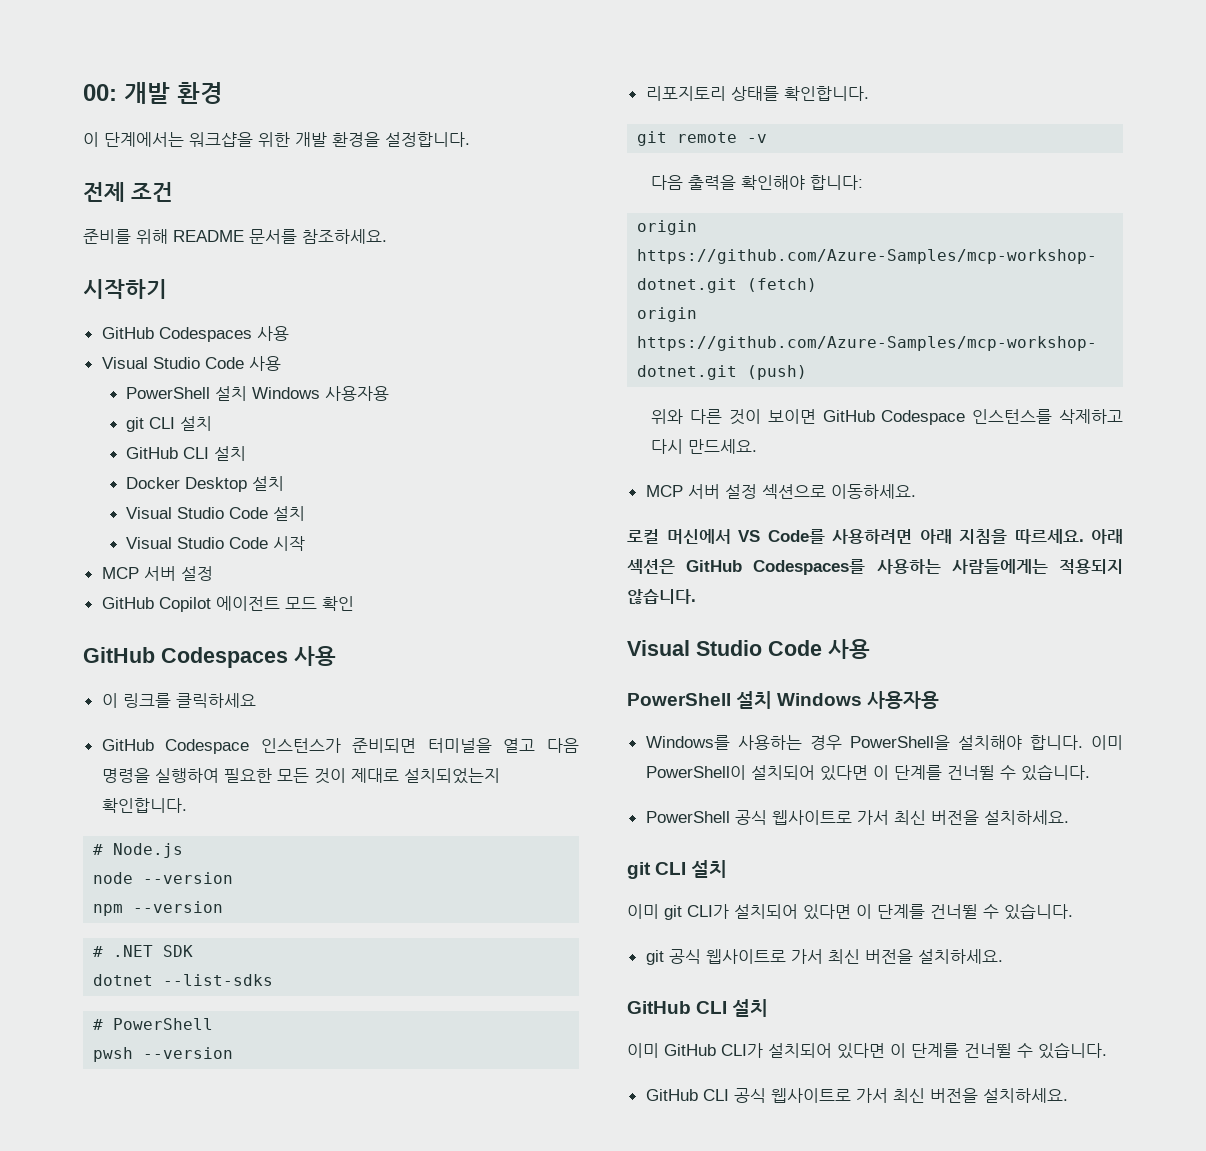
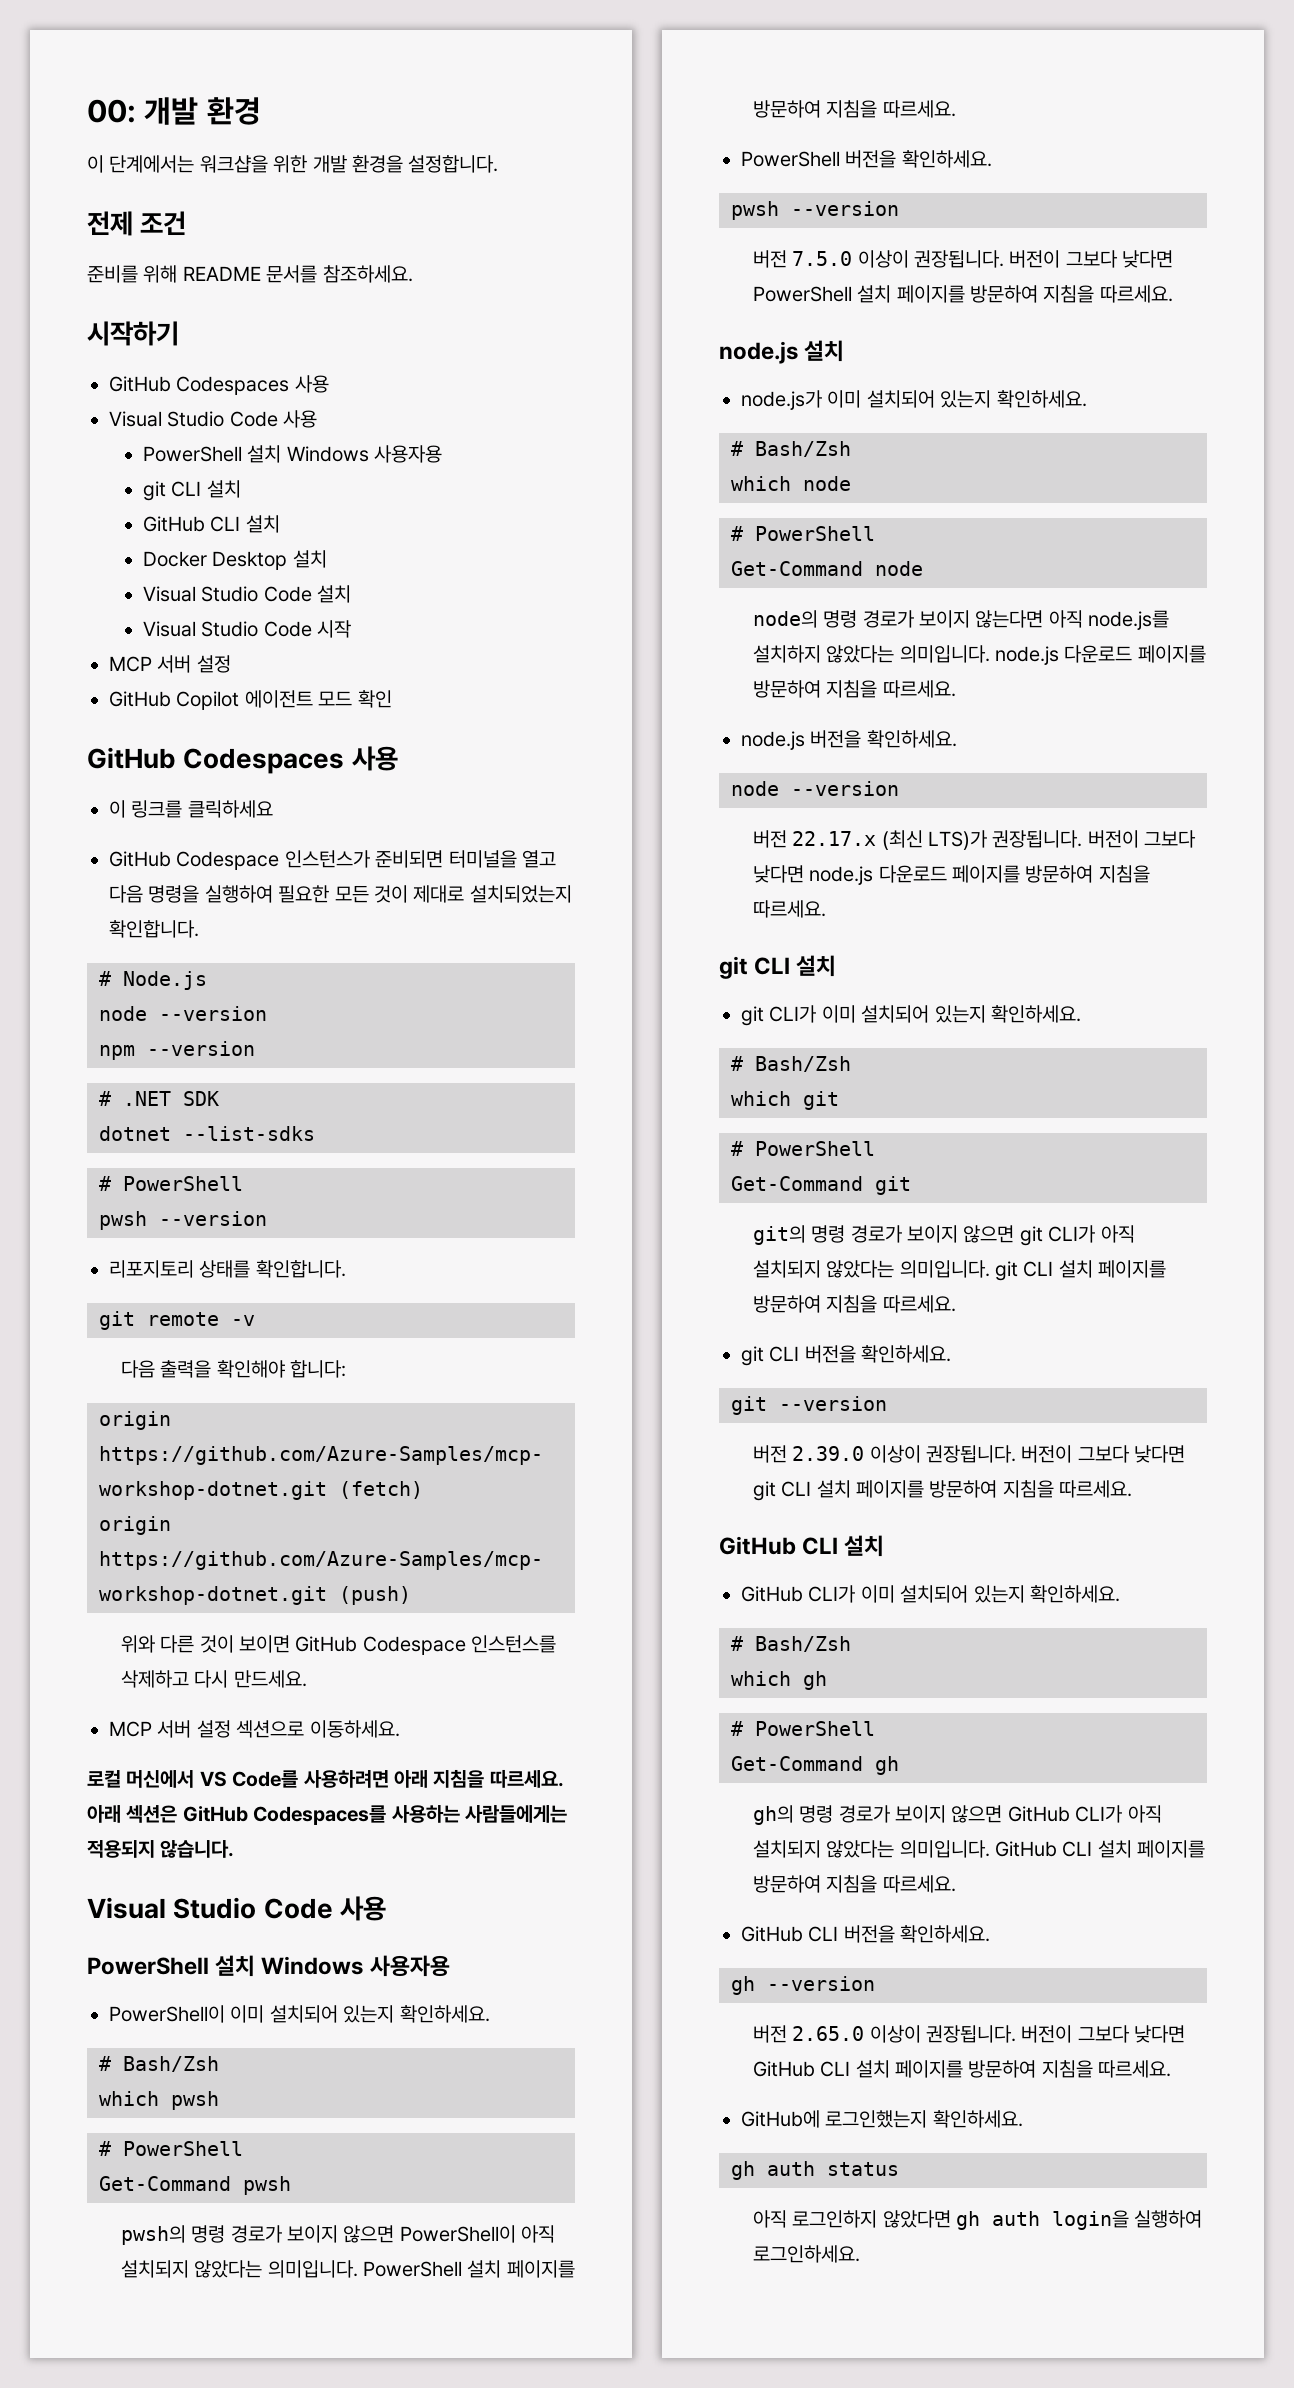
[645,735,1123,750] [645,764,1090,781] [645,810,1069,825] [627,860,728,879] [627,903,1073,920] [645,949,1003,965] [627,999,769,1017] [627,1042,1107,1059] [645,1088,1068,1103] Windows를 사용하는 경우 PowerShell을 설치해야 합니다. 이미 PowerShell이 설치되어 있다면 이 단계를 건너뛸 수 있습니다. // PowerShell 공식 웹사이트로 가서 최신 버전을 설치하세요. // git CLI 설치 // 이미 git CLI가 설치되어 있다면 이 단계를 건너뛸 수 있습니다. // git 공식 웹사이트로 가서 최신 버전을 설치하세요. // GitHub CLI 설치 // 이미 GitHub CLI가 설치되어 있다면 이 단계를 건너뛸 수 있습니다. // GitHub CLI 공식 웹사이트로 가서 최신 버전을 설치하세요. -> [109,2005,490,2023] [99,2056,219,2072] [99,2091,219,2110] [99,2141,243,2156] [99,2176,291,2195] [120,2225,556,2245] [120,2260,575,2278] [752,100,956,118] [741,150,992,168] [731,201,899,220] [752,250,1174,268] [752,285,1173,303] [719,340,845,364] [741,390,1087,410] [731,441,851,457] [731,476,851,491] [731,526,875,541] [731,561,923,576] [752,610,1170,630] [752,645,1206,665] [752,680,956,698] [741,730,957,750] [731,781,899,796] [752,830,1197,850] [752,865,1150,885] [752,900,826,918] [719,955,837,979] [741,1005,1081,1026] [731,1056,851,1072] [731,1091,839,1110] [731,1141,875,1156] [731,1176,911,1195] [752,1225,1135,1246] [752,1260,1167,1281] [752,1295,956,1313] [741,1345,952,1366] [731,1396,887,1415] [752,1445,1186,1463] [752,1480,1133,1501] [719,1535,885,1557] [741,1585,1120,1603] [731,1636,851,1652] [731,1671,827,1690] [731,1721,875,1736] [731,1756,899,1775] [752,1805,1162,1825] [752,1840,1206,1858] [752,1875,956,1893] [741,1925,991,1943] [731,1976,875,1995] [752,2025,1186,2043] [752,2060,1172,2078] [741,2110,1023,2128] [731,2161,899,2180] [752,2210,1203,2230] [752,2245,860,2263] PowerShell이 이미 설치되어 있는지 확인하세요. // # Bash/Zsh // which pwsh // # PowerShell // Get-Command pwsh // pwsh의 명령 경로가 보이지 않으면 PowerShell이 아직 설치되지 않았다는 의미입니다. PowerShell 설치 페이지를 방문하여 지침을 따르세요. // PowerShell 버전을 확인하세요. // pwsh --version // 버전 7.5.0 이상이 권장됩니다. 버전이 그보다 낮다면 PowerShell 설치 페이지를 방문하여 지침을 따르세요. // node.js 설치 // node.js가 이미 설치되어 있는지 확인하세요. // # Bash/Zsh // which node // # PowerShell // Get-Command node // node의 명령 경로가 보이지 않는다면 아직 node.js를 설치하지 않았다는 의미입니다. node.js 다운로드 페이지를 방문하여 지침을 따르세요. // node.js 버전을 확인하세요. // node --version // 버전 22.17.x (최신 LTS)가 권장됩니다. 버전이 그보다 낮다면 node.js 다운로드 페이지를 방문하여 지침을 따르세요. // git CLI 설치 // git CLI가 이미 설치되어 있는지 확인하세요. // # Bash/Zsh // which git // # PowerShell // Get-Command git // git의 명령 경로가 보이지 않으면 git CLI가 아직 설치되지 않았다는 의미입니다. git CLI 설치 페이지를 방문하여 지침을 따르세요. // git CLI 버전을 확인하세요. // git --version // 버전 2.39.0 이상이 권장됩니다. 버전이 그보다 낮다면 git CLI 설치 페이지를 방문하여 지침을 따르세요. // GitHub CLI 설치 // GitHub CLI가 이미 설치되어 있는지 확인하세요. // # Bash/Zsh // which gh // # PowerShell // Get-Command gh // gh의 명령 경로가 보이지 않으면 GitHub CLI가 아직 설치되지 않았다는 의미입니다. GitHub CLI 설치 페이지를 방문하여 지침을 따르세요. // GitHub CLI 버전을 확인하세요. // gh --version // 버전 2.65.0 이상이 권장됩니다. 버전이 그보다 낮다면 GitHub CLI 설치 페이지를 방문하여 지침을 따르세요. // GitHub에 로그인했는지 확인하세요. // gh auth status // 아직 로그인하지 않았다면 gh auth login을 실행하여 로그인하세요.

